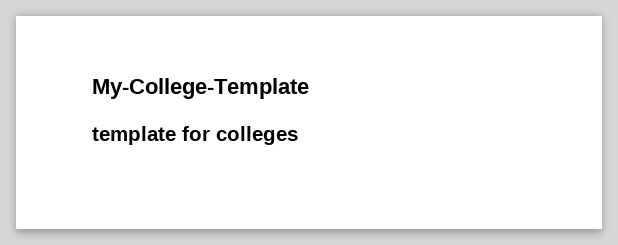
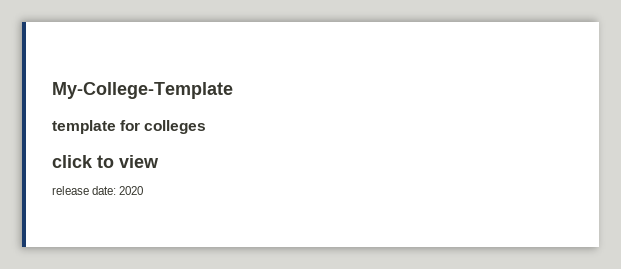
(298, 135) none -> [52,155,159,168] [52,186,144,195] // click to view // release date: 2020

